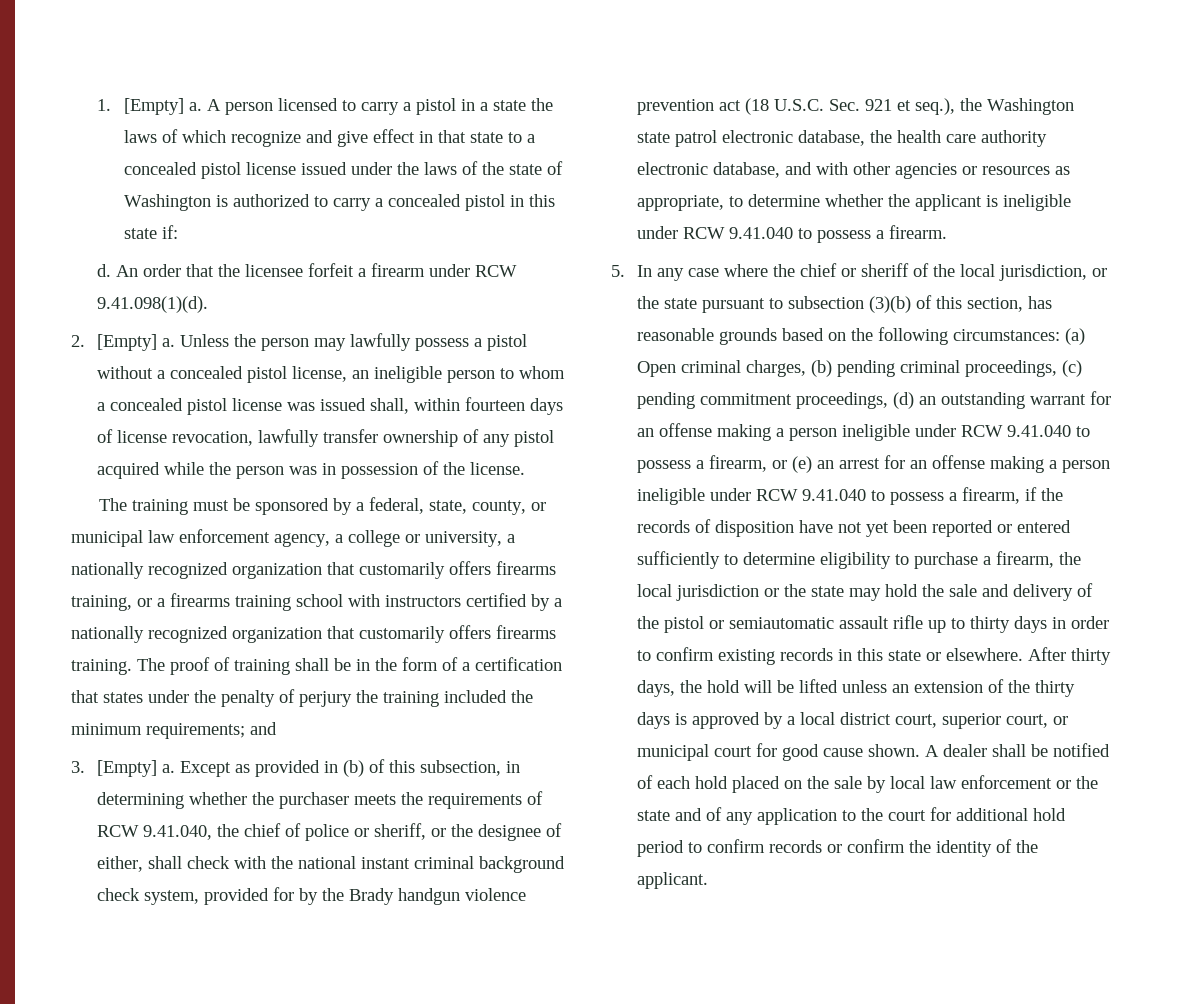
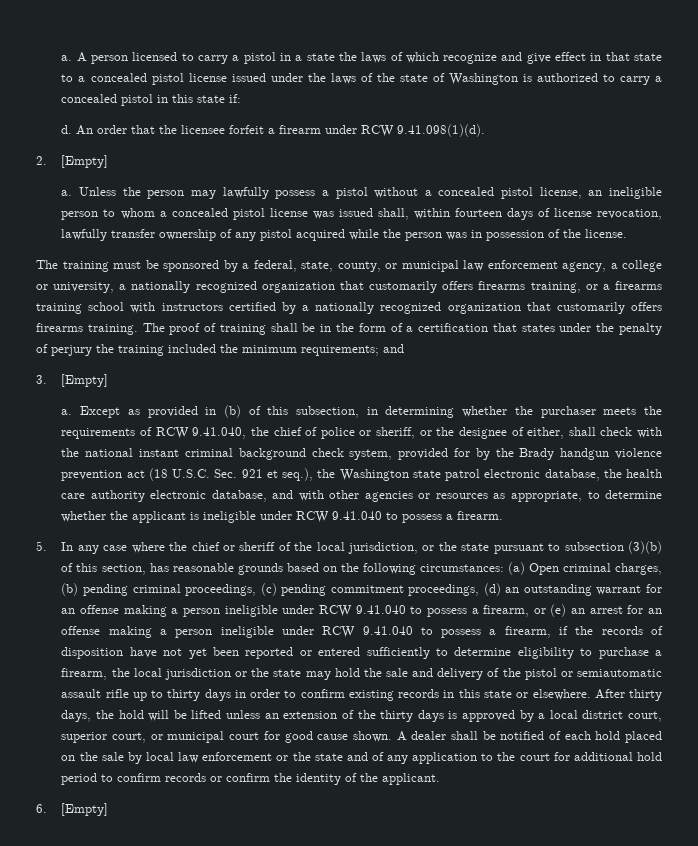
[97,98,184,115] 1. [Empty] -> (61, 58) none
(158, 342) none -> (109, 161) //
(158, 768) none -> (109, 380) //
(709, 880) none -> [36,803,109,816] // 6. [Empty]

